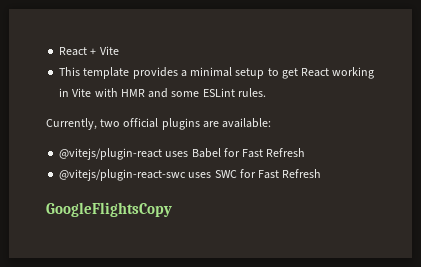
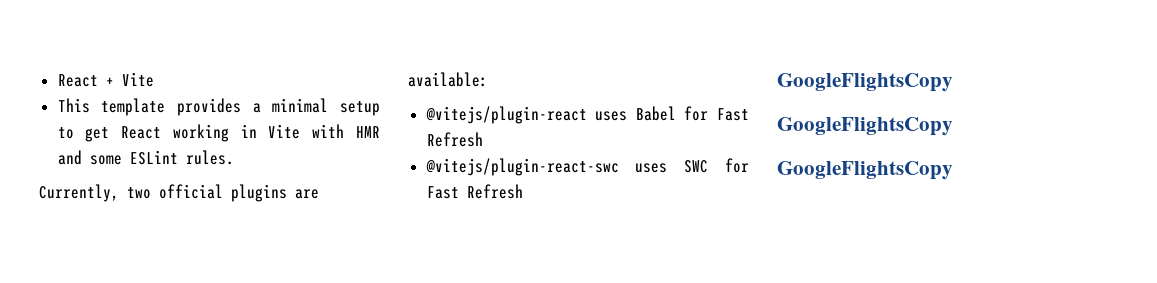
(172, 209) none -> [777,117,953,136] [777,161,953,180] // GoogleFlightsCopy // GoogleFlightsCopy

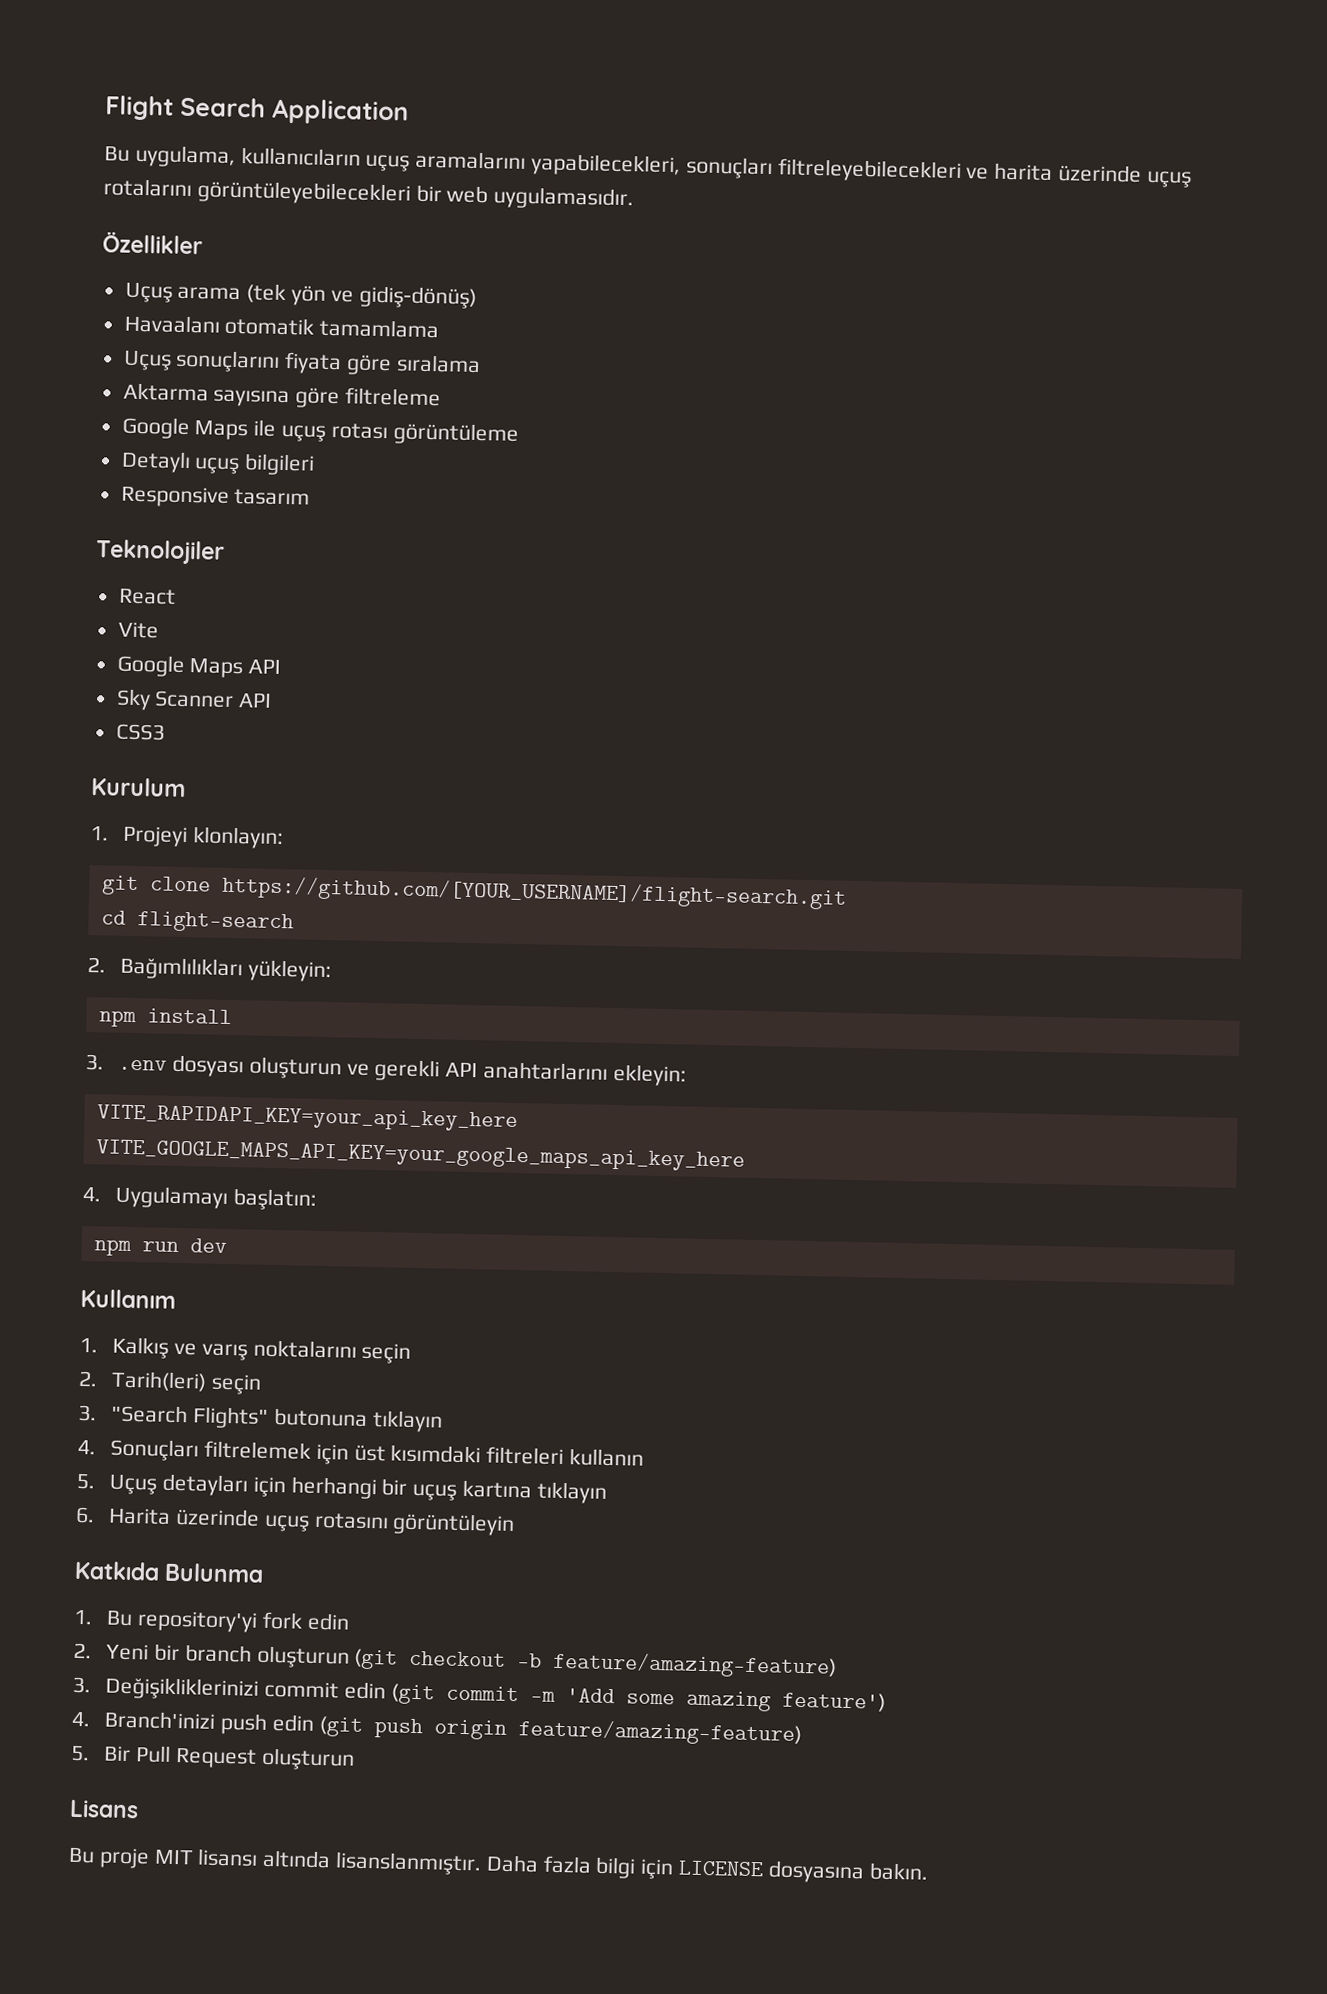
[57,74,114,87] React + -> [105,95,409,126] [104,144,1192,188] [103,178,635,211] [102,231,203,255] [124,282,477,309] [123,314,440,339] [122,349,481,376] [122,382,442,409] [121,416,519,446] [120,450,316,476] [120,485,311,508] [95,539,225,565] [118,588,176,605] Flight Search Application // Bu uygulama, kullanıcıların uçuş aramalarını yapabilecekleri, sonuçları filtreleyebilecekleri ve harita üzerinde uçuş rotalarını görüntüleyebilecekleri bir web uygulamasıdır. // Özellikler // Uçuş arama (tek yön ve gidiş-dönüş) // Havaalanı otomatik tamamlama // Uçuş sonuçlarını fiyata göre sıralama // Aktarma sayısına göre filtreleme // Google Maps ile uçuş rotası görüntüleme // Detaylı uçuş bilgileri // Responsive tasarım // Teknolojiler // React //
[57,98,381,116] [57,124,381,142] [57,150,234,165] [39,184,319,202] [408,72,488,87] [425,106,749,124] [426,132,483,147] [425,158,749,176] [426,184,523,199] [777,73,953,92] [777,117,953,136] [777,161,953,180] This template provides a minimal setup to get React working in Vite with HMR and some ESLint rules. // Currently, two official plugins are available: // @vitejs/plugin-react uses Babel for Fast Refresh // @vitejs/plugin-react-swc uses SWC for Fast Refresh // GoogleFlightsCopy // GoogleFlightsCopy // GoogleFlightsCopy -> [116,654,282,679] [115,688,273,711] [115,723,165,741] [91,777,186,798] [90,825,284,850] [101,875,847,910] [100,910,294,934] [87,956,332,983] [98,1008,232,1028] [85,1054,687,1087] [96,1104,518,1132] [95,1139,745,1172] [82,1185,317,1211] [93,1238,227,1257] [80,1288,176,1309] [79,1336,412,1364] [78,1370,262,1395] [78,1404,443,1433] [77,1438,644,1467] [76,1473,607,1504] [75,1506,516,1537] [74,1560,265,1583] [73,1609,350,1633] [73,1642,838,1679] [72,1676,886,1712] [71,1710,802,1747] [71,1745,355,1771] [69,1799,139,1819] [68,1847,929,1884] Google Maps API // Sky Scanner API // CSS3 // Kurulum // 1. Projeyi klonlayın: // git clone https://github.com/[YOUR_USERNAME]/flight-search.git // cd flight-search // 2. Bağımlılıkları yükleyin: // npm install // 3. .env dosyası oluşturun ve gerekli API anahtarlarını ekleyin: // VITE_RAPIDAPI_KEY=your_api_key_here // VITE_GOOGLE_MAPS_API_KEY=your_google_maps_api_key_here // 4. Uygulamayı başlatın: // npm run dev // Kullanım // 1. Kalkış ve varış noktalarını seçin // 2. Tarih(leri) seçin // 3. "Search Flights" butonuna tıklayın // 4. Sonuçları filtrelemek için üst kısımdaki filtreleri kullanın // 5. Uçuş detayları için herhangi bir uçuş kartına tıklayın // 6. Harita üzerinde uçuş rotasını görüntüleyin // Katkıda Bulunma // 1. Bu repository'yi fork edin // 2. Yeni bir branch oluşturun (git checkout -b feature/amazing-feature) // 3. Değişikliklerinizi commit edin (git commit -m 'Add some amazing feature') // 4. Branch'inizi push edin (git push origin feature/amazing-feature) // 5. Bir Pull Request oluşturun // Lisans // Bu proje MIT lisansı altında lisanslanmıştır. Daha fazla bilgi için LICENSE dosyasına bakın.

